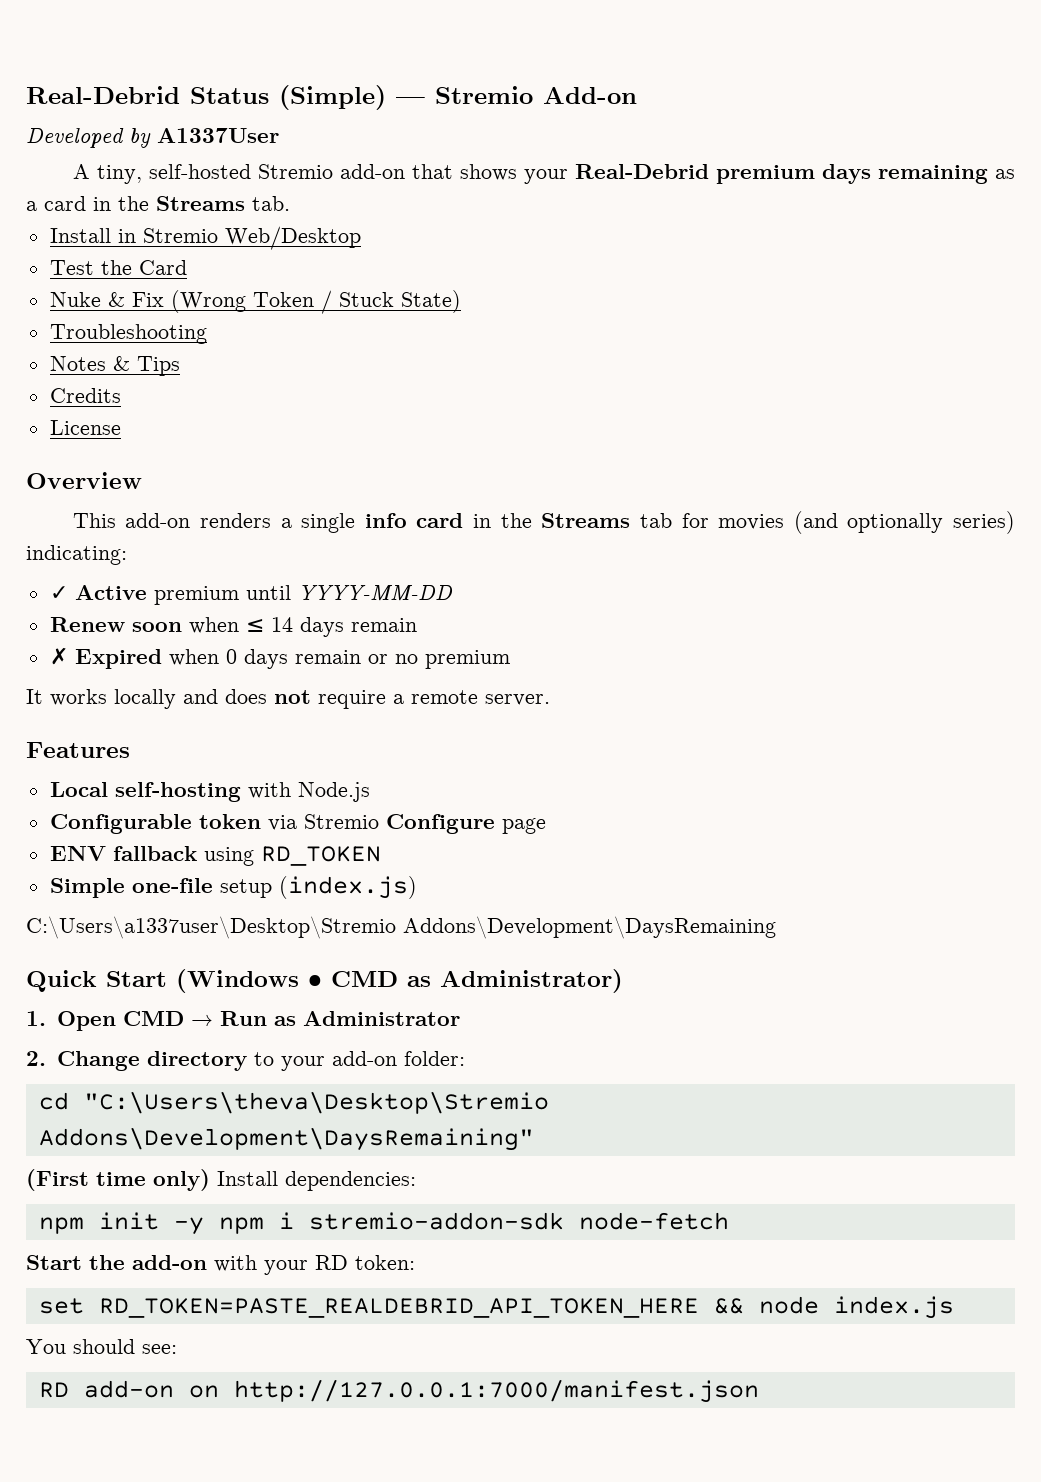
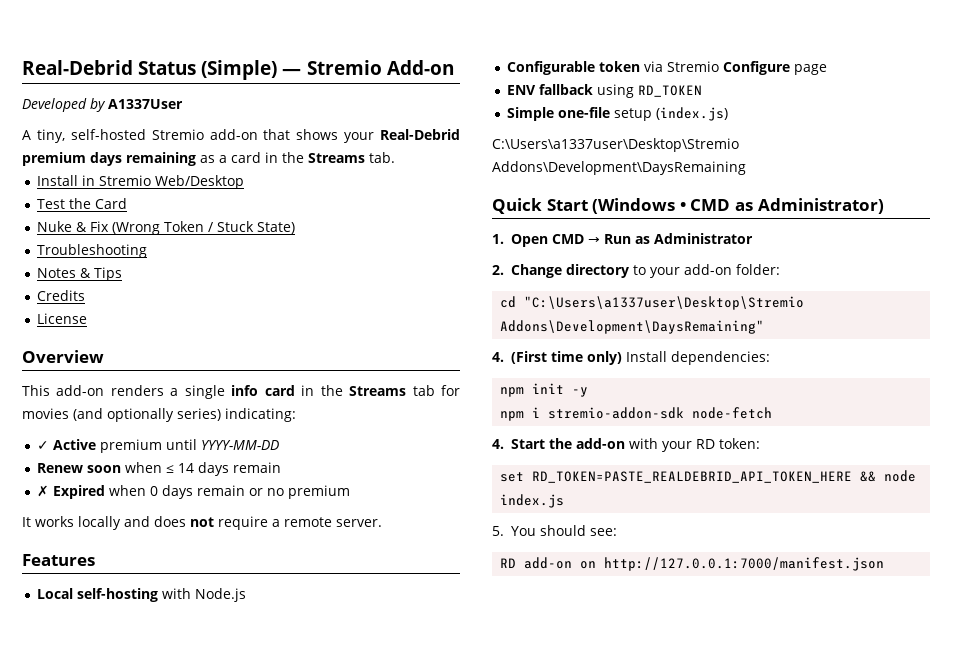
[83,1091,549,1114] "C:\Users\theva\Desktop\Stremio -> [524,296,805,310] "C:\Users\a1337user\Desktop\Stremio
(534, 1139) none -> [492,352,504,362] 4.
(204, 1226) none -> (589, 392) //
(729, 1221) none -> [492,439,504,449] 4.
(954, 1307) none -> [492,526,504,536] 5.

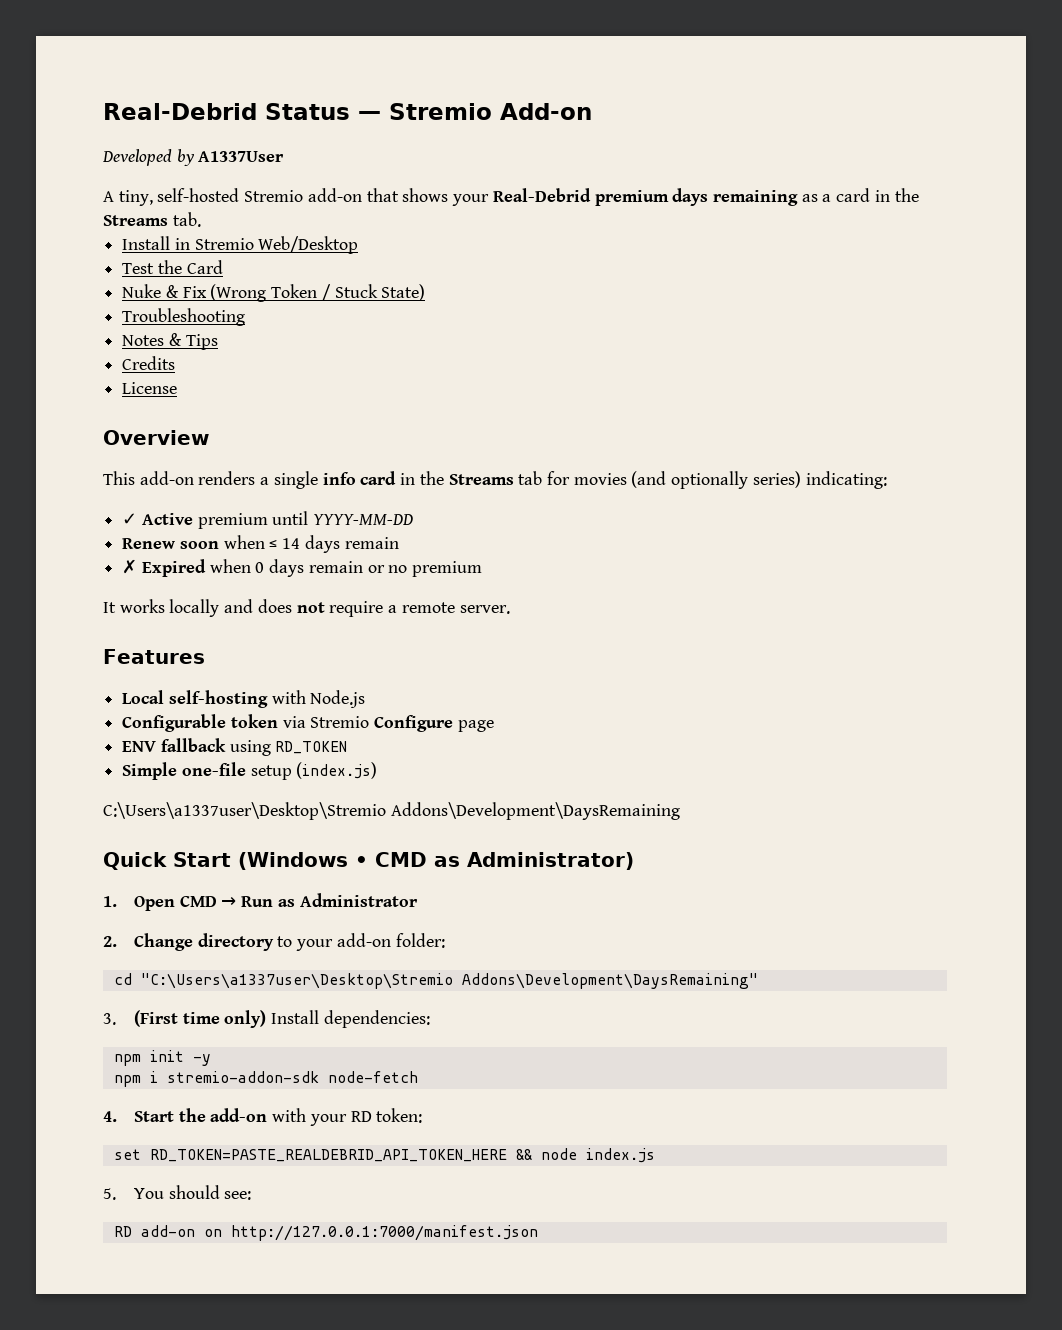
[201,60,278,80] (Simple) -> (350, 111) none
[492,352,504,362] 4. -> [103,1013,116,1025] 3.

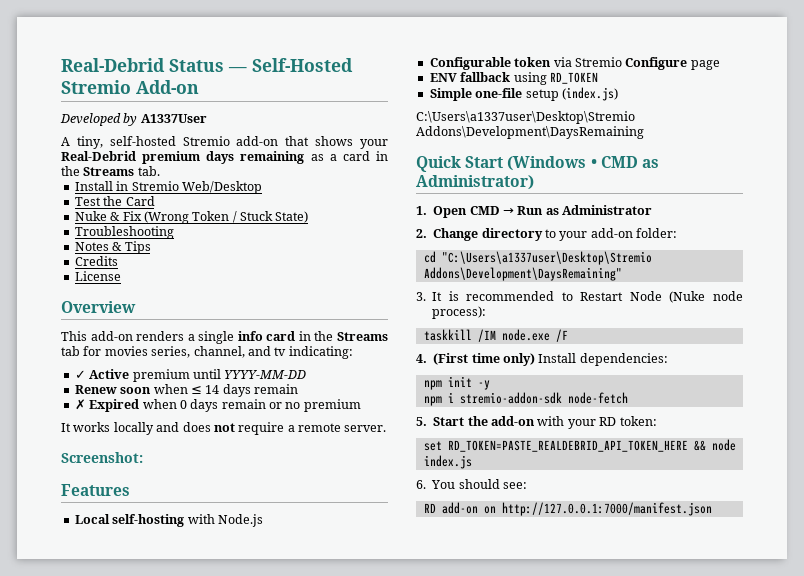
(381, 115) none -> [252,58,353,72] Self-Hosted
[631,471,801,489] (and optionally series) -> [151,346,287,358] series, channel, and tv
(510, 609) none -> [61,452,143,463] // Screenshot:
(116, 1019) none -> [432,291,743,303] [432,306,487,319] [423,329,568,342] [416,354,427,363] It is recommended to Restart Node (Nuke node process): // taskkill /IM node.exe /F // 4.
[103,1111,117,1122] 4. -> [416,417,427,426] 5.
[103,1188,116,1200] 5. -> [416,480,426,489] 6.

